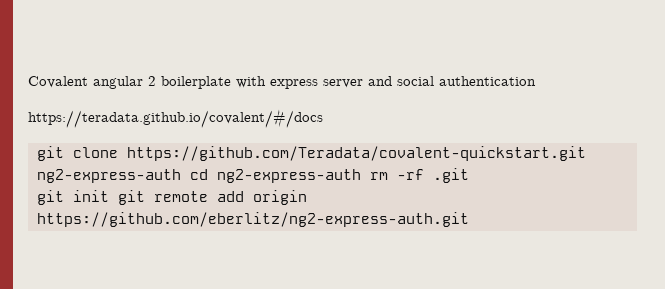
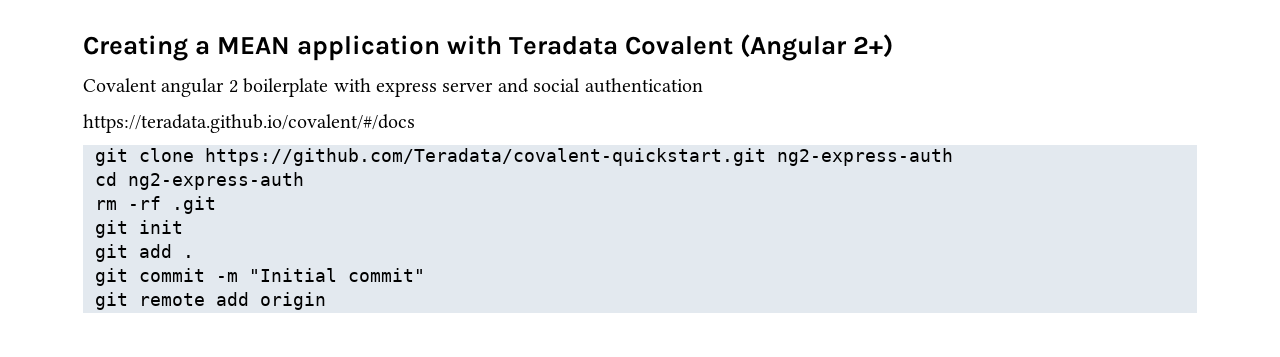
(28, 82) none -> [83,34,894,61] Creating a MEAN application with Teradata Covalent (Angular 2+) //
(181, 176) none -> (953, 157) //
(361, 176) none -> (304, 181) //
(109, 196) none -> [95,244,194,262] [95,268,425,286] // git add . // git commit -m "Initial commit" //
[36,212,469,227] https://github.com/eberlitz/ng2-express-auth.git -> (326, 301) none

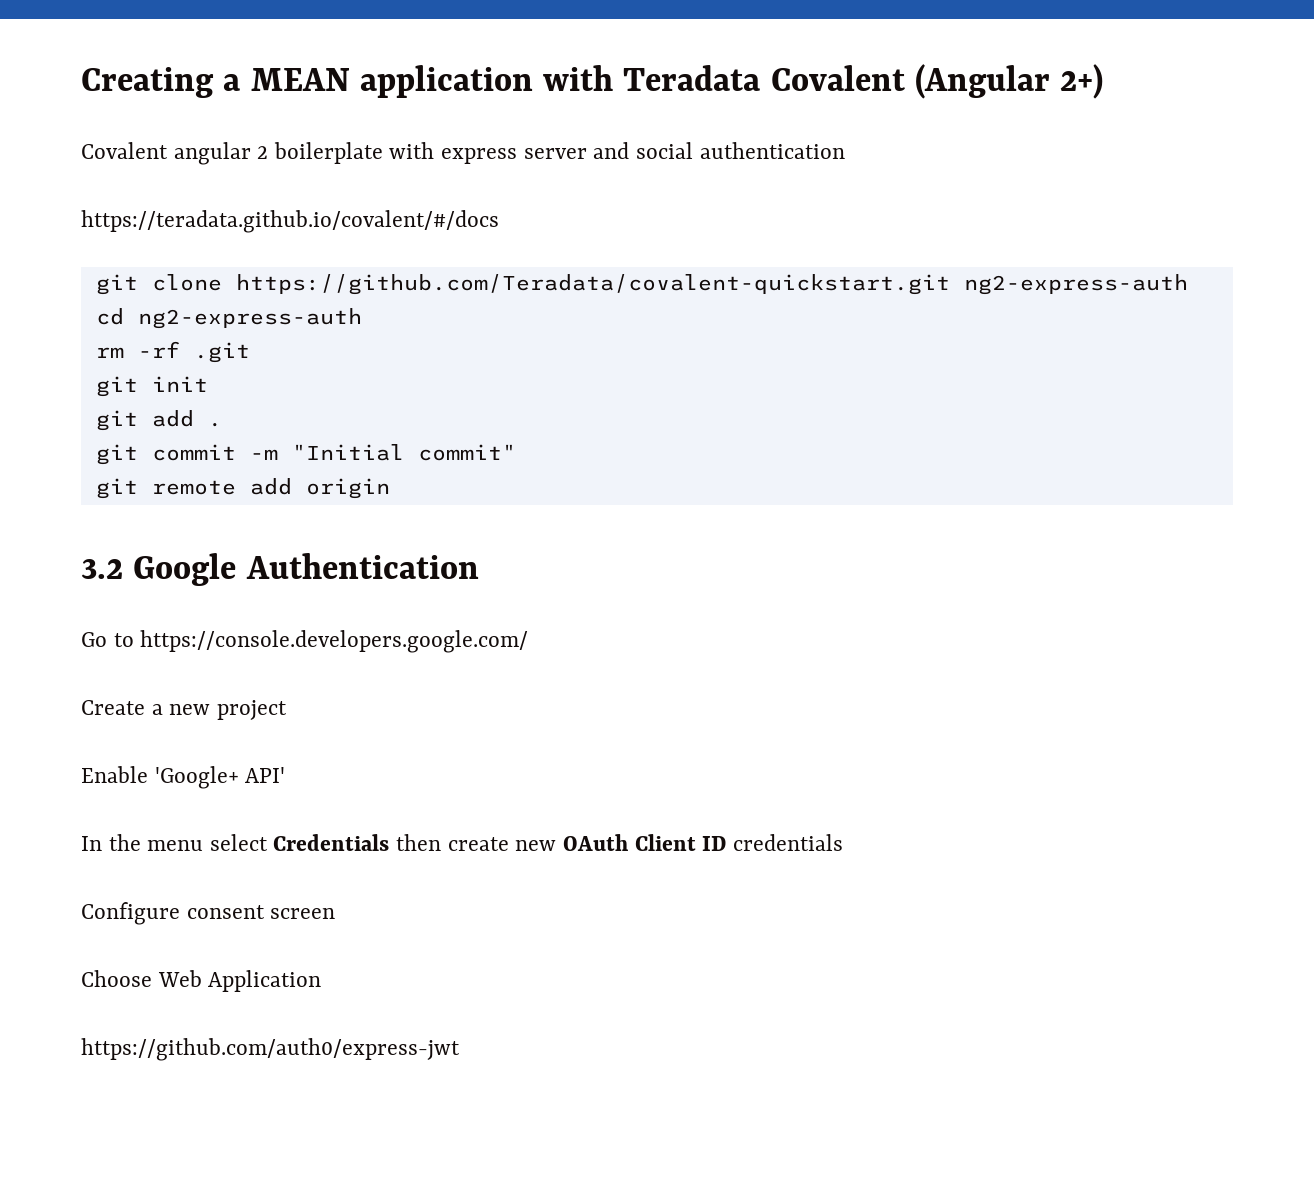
(326, 301) none -> [81,553,479,586] [81,630,529,653] [81,700,287,720] [81,766,286,789] [81,834,843,851] [81,902,336,925] [81,970,322,992] [81,1038,460,1061] // 3.2 Google Authentication // Go to https://console.developers.google.com/ // Create a new project // Enable 'Google+ API' // In the menu select Credentials then create new OAuth Client ID credentials // Configure consent screen // Choose Web Application // https://github.com/auth0/express-jwt

